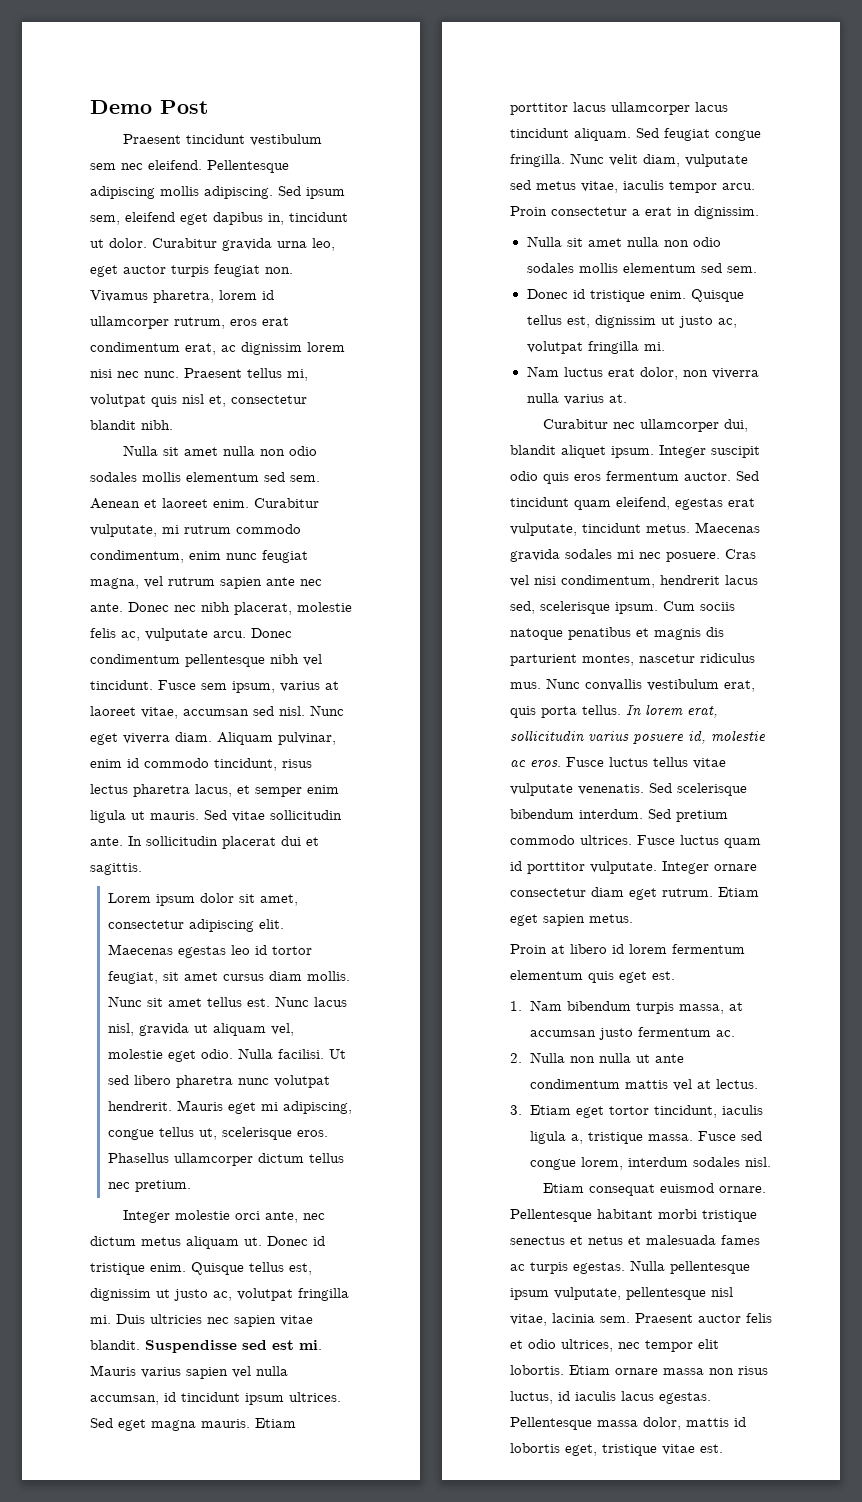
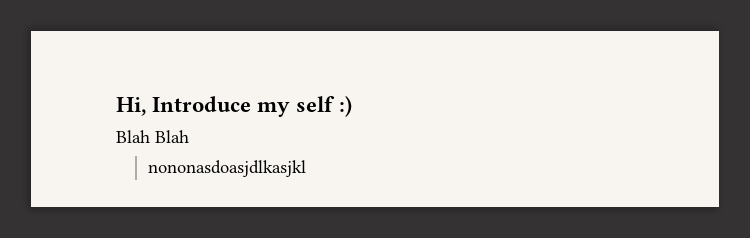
[90,100,208,114] [122,134,322,146] [90,160,289,173] [90,186,345,199] [90,212,348,225] [90,238,335,251] [90,264,293,277] [90,290,274,303] [90,316,289,329] [90,342,345,355] [90,368,308,381] [90,394,307,407] [90,420,173,430] [122,445,317,456] [90,472,320,482] [90,498,319,509] [90,524,301,537] [90,550,308,563] [90,576,322,589] [90,602,352,615] [90,628,292,641] [90,654,322,667] [90,680,339,693] [90,705,344,719] [90,732,336,745] [90,758,312,771] [90,784,339,797] [90,810,342,823] [90,836,319,849] [90,863,142,875] [107,893,298,906] [107,919,284,932] [107,944,312,958] [107,971,350,984] [107,996,347,1007] [107,1023,294,1036] [107,1048,346,1062] [107,1075,330,1088] [107,1100,352,1114] [107,1127,328,1140] [107,1153,344,1166] [107,1180,191,1192] [122,1210,325,1223] [90,1236,325,1249] [90,1262,312,1275] [90,1288,349,1301] [90,1314,313,1327] [90,1340,322,1353] [90,1365,288,1379] [90,1392,341,1405] [90,1418,296,1431] [510,102,728,115] [510,128,761,141] [510,153,748,167] [510,180,755,193] [510,206,759,219] [526,236,721,247] [526,263,757,273] [526,289,744,302] [526,315,737,328] [526,341,665,354] [526,366,759,380] [526,393,627,405] [542,419,748,432] [510,445,760,458] [510,471,759,484] [510,497,755,510] [510,522,760,536] [510,549,756,562] [510,575,758,588] [510,601,735,614] [510,627,724,640] [510,653,755,666] [510,678,755,692] [510,704,718,718] [510,730,766,744] [510,757,726,769] [510,783,747,796] [510,809,728,822] [510,835,761,848] [510,861,757,874] [510,887,759,900] [510,914,633,926] [510,944,745,954] [510,970,675,983] [510,1000,743,1014] [529,1027,735,1040] [510,1052,684,1063] [529,1079,758,1091] [510,1105,763,1118] [529,1131,762,1144] [529,1157,771,1170] [542,1183,766,1196] [510,1209,757,1222] [510,1235,760,1245] [510,1260,750,1274] [510,1287,733,1300] [510,1313,772,1326] [510,1339,719,1352] [510,1365,768,1375] [510,1391,711,1404] [510,1417,746,1430] [510,1443,723,1456] Demo Post // Praesent tincidunt vestibulum sem nec eleifend. Pellentesque adipiscing mollis adipiscing. Sed ipsum sem, eleifend eget dapibus in, tincidunt ut dolor. Curabitur gravida urna leo, eget auctor turpis feugiat non. Vivamus pharetra, lorem id ullamcorper rutrum, eros erat condimentum erat, ac dignissim lorem nisi nec nunc. Praesent tellus mi, volutpat quis nisl et, consectetur blandit nibh. // Nulla sit amet nulla non odio sodales mollis elementum sed sem. Aenean et laoreet enim. Curabitur vulputate, mi rutrum commodo condimentum, enim nunc feugiat magna, vel rutrum sapien ante nec ante. Donec nec nibh placerat, molestie felis ac, vulputate arcu. Donec condimentum pellentesque nibh vel tincidunt. Fusce sem ipsum, varius at laoreet vitae, accumsan sed nisl. Nunc eget viverra diam. Aliquam pulvinar, enim id commodo tincidunt, risus lectus pharetra lacus, et semper enim ligula ut mauris. Sed vitae sollicitudin ante. In sollicitudin placerat dui et sagittis. // Lorem ipsum dolor sit amet, consectetur adipiscing elit. Maecenas egestas leo id tortor feugiat, sit amet cursus diam mollis. Nunc sit amet tellus est. Nunc lacus nisl, gravida ut aliquam vel, molestie eget odio. Nulla facilisi. Ut sed libero pharetra nunc volutpat hendrerit. Mauris eget mi adipiscing, congue tellus ut, scelerisque eros. Phasellus ullamcorper dictum tellus nec pretium. // Integer molestie orci ante, nec dictum metus aliquam ut. Donec id tristique enim. Quisque tellus est, dignissim ut justo ac, volutpat fringilla mi. Duis ultricies nec sapien vitae blandit. Suspendisse sed est mi. Mauris varius sapien vel nulla accumsan, id tincidunt ipsum ultrices. Sed eget magna mauris. Etiam porttitor lacus ullamcorper lacus tincidunt aliquam. Sed feugiat congue fringilla. Nunc velit diam, vulputate sed metus vitae, iaculis tempor arcu. Proin consectetur a erat in dignissim. // Nulla sit amet nulla non odio sodales mollis elementum sed sem. // Donec id tristique enim. Quisque tellus est, dignissim ut justo ac, volutpat fringilla mi. // Nam luctus erat dolor, non viverra nulla varius at. // Curabitur nec ullamcorper dui, blandit aliquet ipsum. Integer suscipit odio quis eros fermentum auctor. Sed tincidunt quam eleifend, egestas erat vulputate, tincidunt metus. Maecenas gravida sodales mi nec posuere. Cras vel nisi condimentum, hendrerit lacus sed, scelerisque ipsum. Cum sociis natoque penatibus et magnis dis parturient montes, nascetur ridiculus mus. Nunc convallis vestibulum erat, quis porta tellus. In lorem erat, sollicitudin varius posuere id, molestie ac eros. Fusce luctus tellus vitae vulputate venenatis. Sed scelerisque bibendum interdum. Sed pretium commodo ultrices. Fusce luctus quam id porttitor vulputate. Integer ornare consectetur diam eget rutrum. Etiam eget sapien metus. // Proin at libero id lorem fermentum elementum quis eget est. // 1. Nam bibendum turpis massa, at accumsan justo fermentum ac. // 2. Nulla non nulla ut ante condimentum mattis vel at lectus. // 3. Etiam eget tortor tincidunt, iaculis ligula a, tristique massa. Fusce sed congue lorem, interdum sodales nisl. // Etiam consequat euismod ornare. Pellentesque habitant morbi tristique senectus et netus et malesuada fames ac turpis egestas. Nulla pellentesque ipsum vulputate, pellentesque nisl vitae, lacinia sem. Praesent auctor felis et odio ultrices, nec tempor elit lobortis. Etiam ornare massa non risus luctus, id iaculis lacus egestas. Pellentesque massa dolor, mattis id lobortis eget, tristique vitae est. -> [116,96,353,117] [116,130,189,143] [147,160,306,177] Hi, Introduce my self :) // Blah Blah // nononasdoasjdlkasjkl

